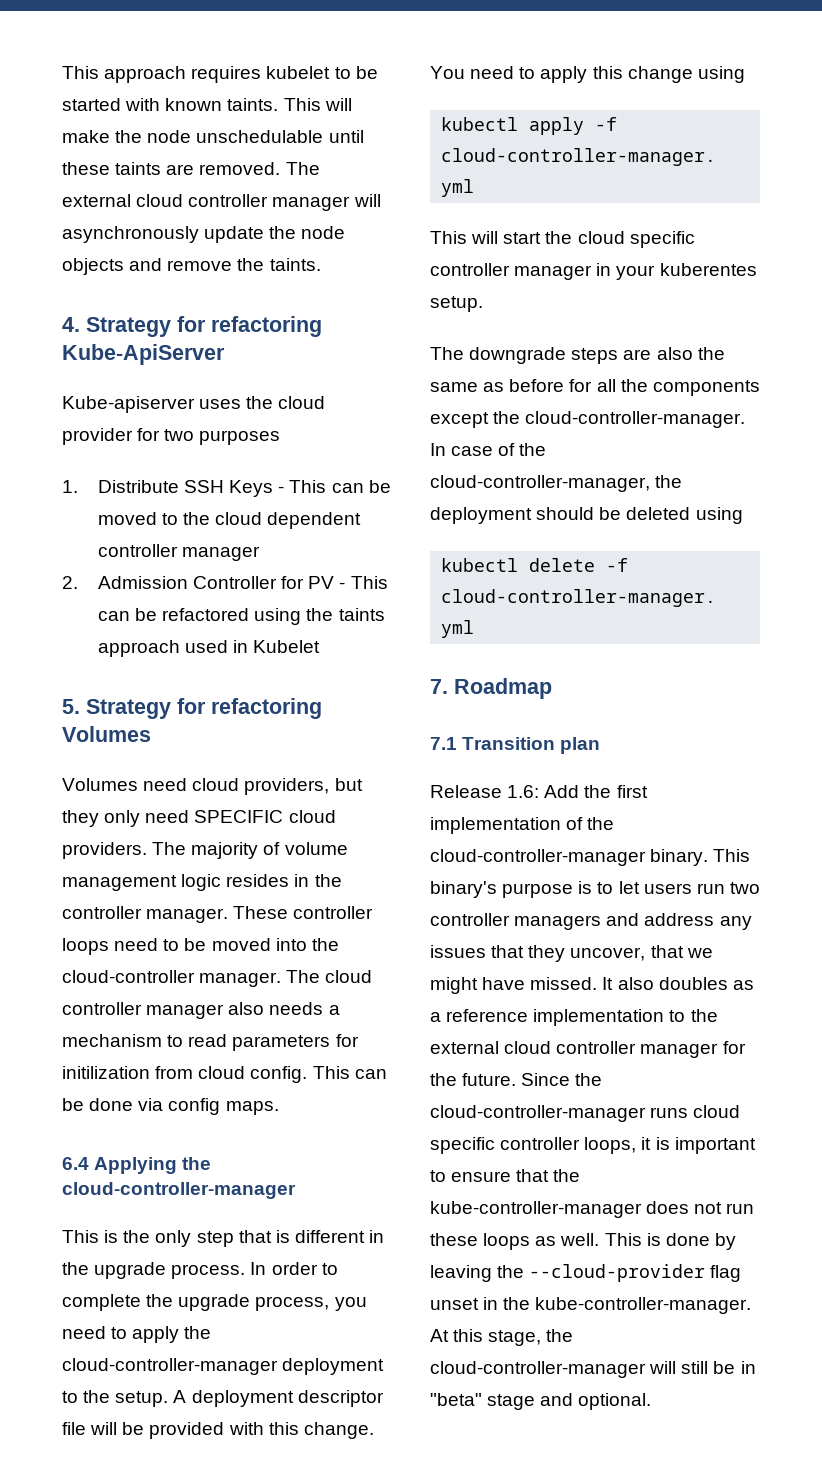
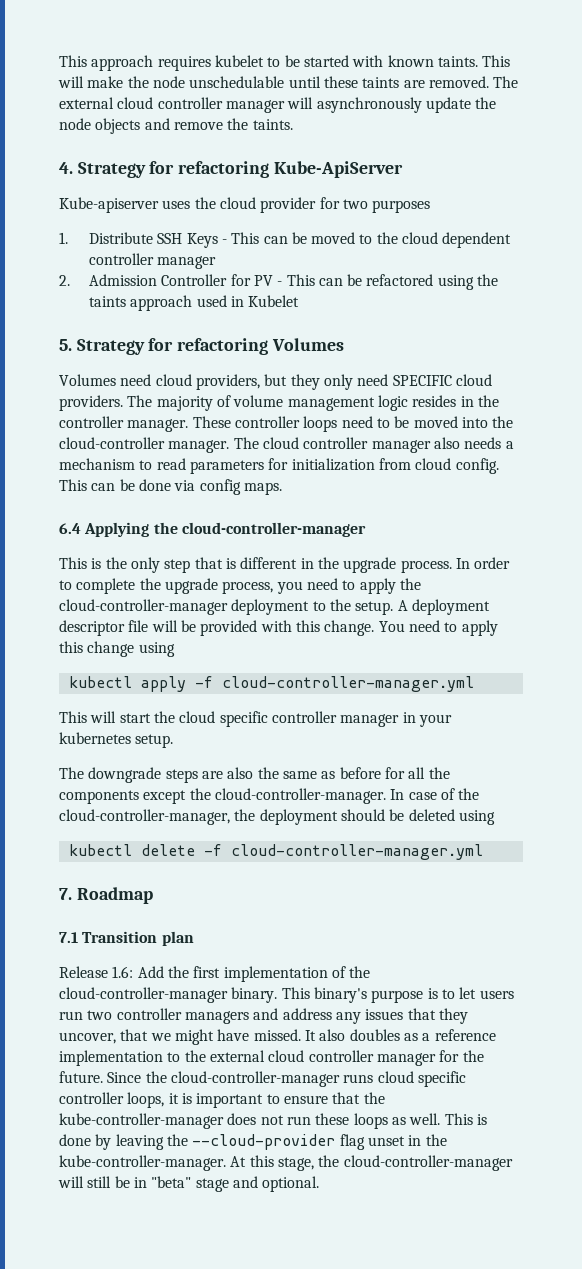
[62,1066,150,1079] initilization -> [291,458,375,471] initialization
[659,263,757,276] kuberentes -> [59,732,131,744] kubernetes

